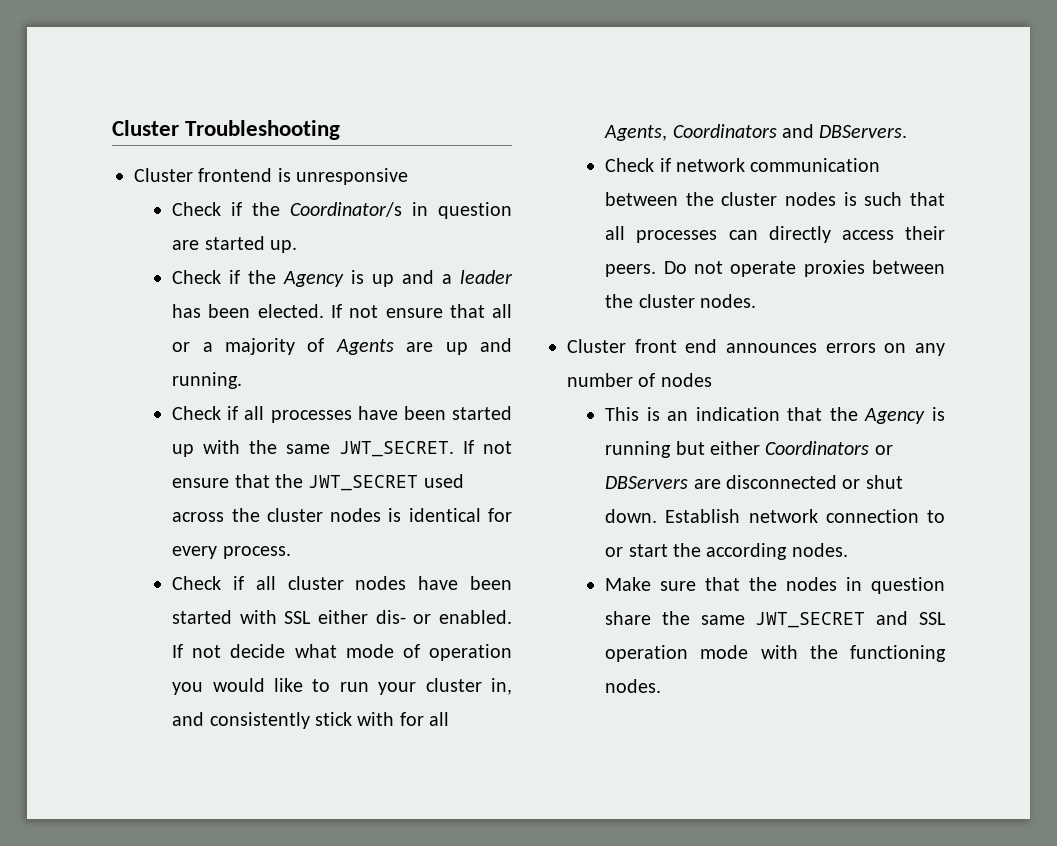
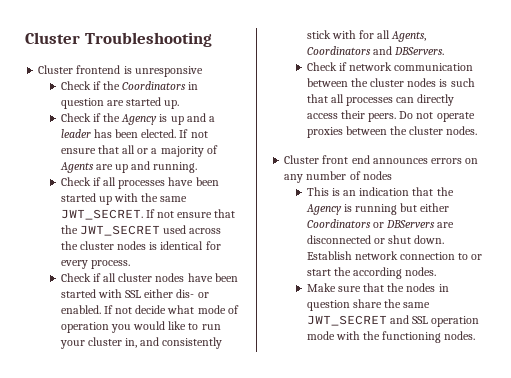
[290,202,403,217] Coordinator/s -> [122,81,187,90] Coordinators

